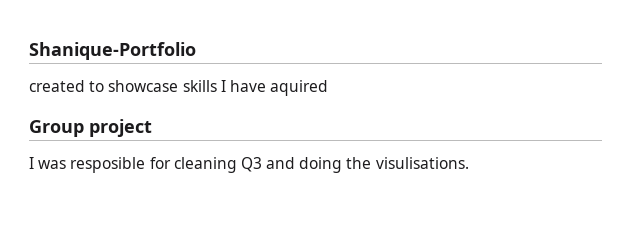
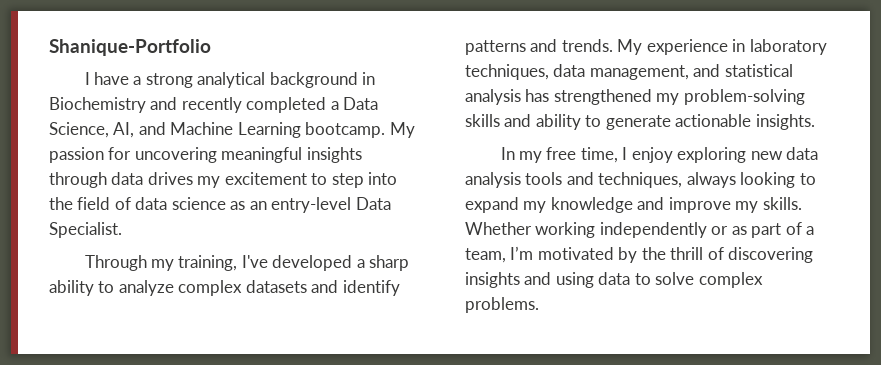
[29,80,329,96] [29,119,152,137] [29,157,469,173] created to showcase skills I have aquired // Group project // I was resposible for cleaning Q3 and doing the visulisations. -> [84,72,376,88] [49,97,379,113] [49,122,415,138] [49,147,362,163] [49,172,398,188] [49,197,391,213] [49,222,122,238] [84,255,410,271] [49,280,400,296] [465,39,827,55] [465,64,793,80] [465,89,805,105] [465,114,815,130] [500,147,819,163] [465,172,816,188] [465,197,802,213] [465,222,815,238] [465,246,814,263] [465,272,763,288] [465,297,539,313] I have a strong analytical background in Biochemistry and recently completed a Data Science, AI, and Machine Learning bootcamp. My passion for uncovering meaningful insights through data drives my excitement to step into the field of data science as an entry-level Data Specialist. // Through my training, I've developed a sharp ability to analyze complex datasets and identify patterns and trends. My experience in laboratory techniques, data management, and statistical analysis has strengthened my problem-solving skills and ability to generate actionable insights. // In my free time, I enjoy exploring new data analysis tools and techniques, always looking to expand my knowledge and improve my skills. Whether working independently or as part of a team, I’m motivated by the thrill of discovering insights and using data to solve complex problems.

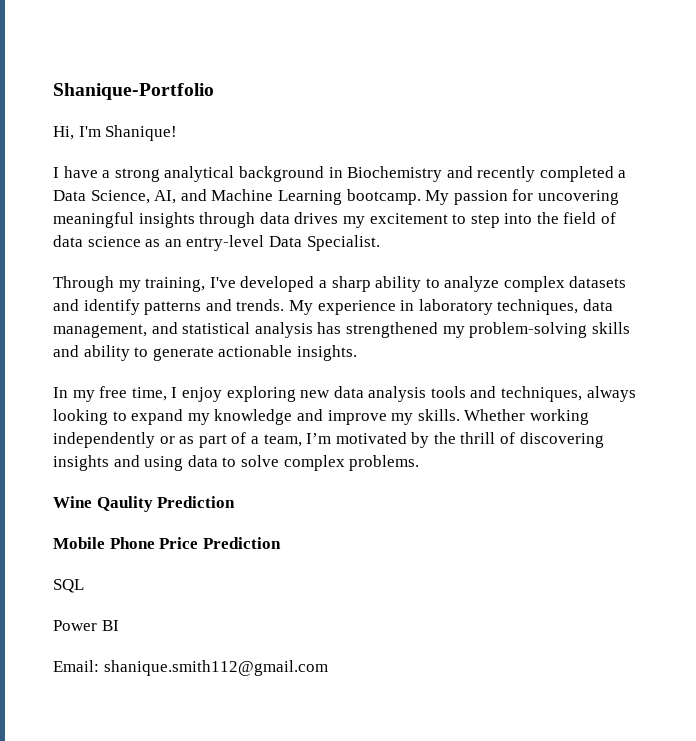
(211, 47) none -> [53,125,178,141] // Hi, I'm Shanique!
(539, 305) none -> [53,496,236,512] [53,537,281,549] [53,579,84,593] [53,620,119,631] [53,660,328,676] // Wine Qaulity Prediction // Mobile Phone Price Prediction // SQL // Power BI // Email: shanique.smith112@gmail.com

